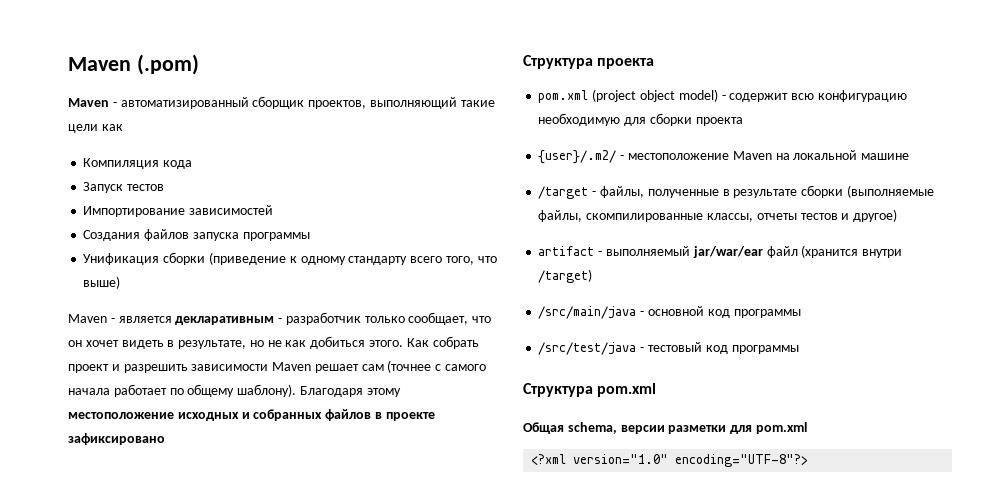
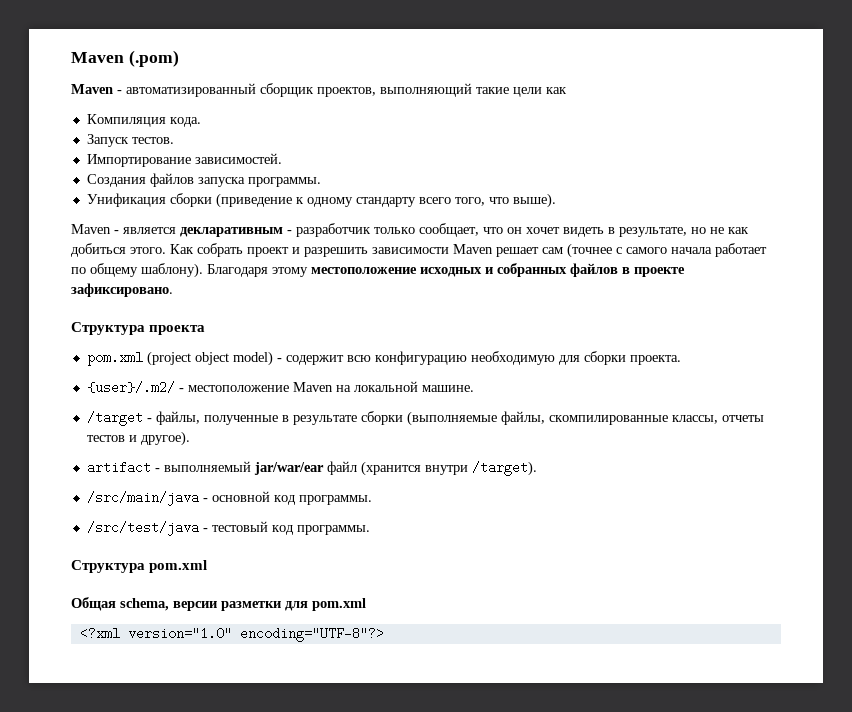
[163,160,193,169] кода -> [169,117,201,127] кода.
[127,184,165,191] тестов -> [131,137,174,144] тестов.
[189,205,274,215] зависимостей -> [194,153,282,164] зависимостей.
[242,232,310,241] программы -> [247,177,321,187] программы.
[83,276,121,289] выше) -> [512,193,556,208] выше).
[68,433,165,445] зафиксировано -> [71,283,173,297] зафиксировано.
[695,117,743,126] проекта -> [629,355,681,365] проекта.
[861,153,910,160] машине -> [421,385,474,392] машине.
[853,209,898,222] другое) -> [140,431,190,446] другое).
[538,269,593,283] /target) -> [471,461,537,476] /target).
[733,309,801,318] программы -> [298,495,372,505] программы.
[731,345,799,354] программы -> [296,525,370,535] программы.

